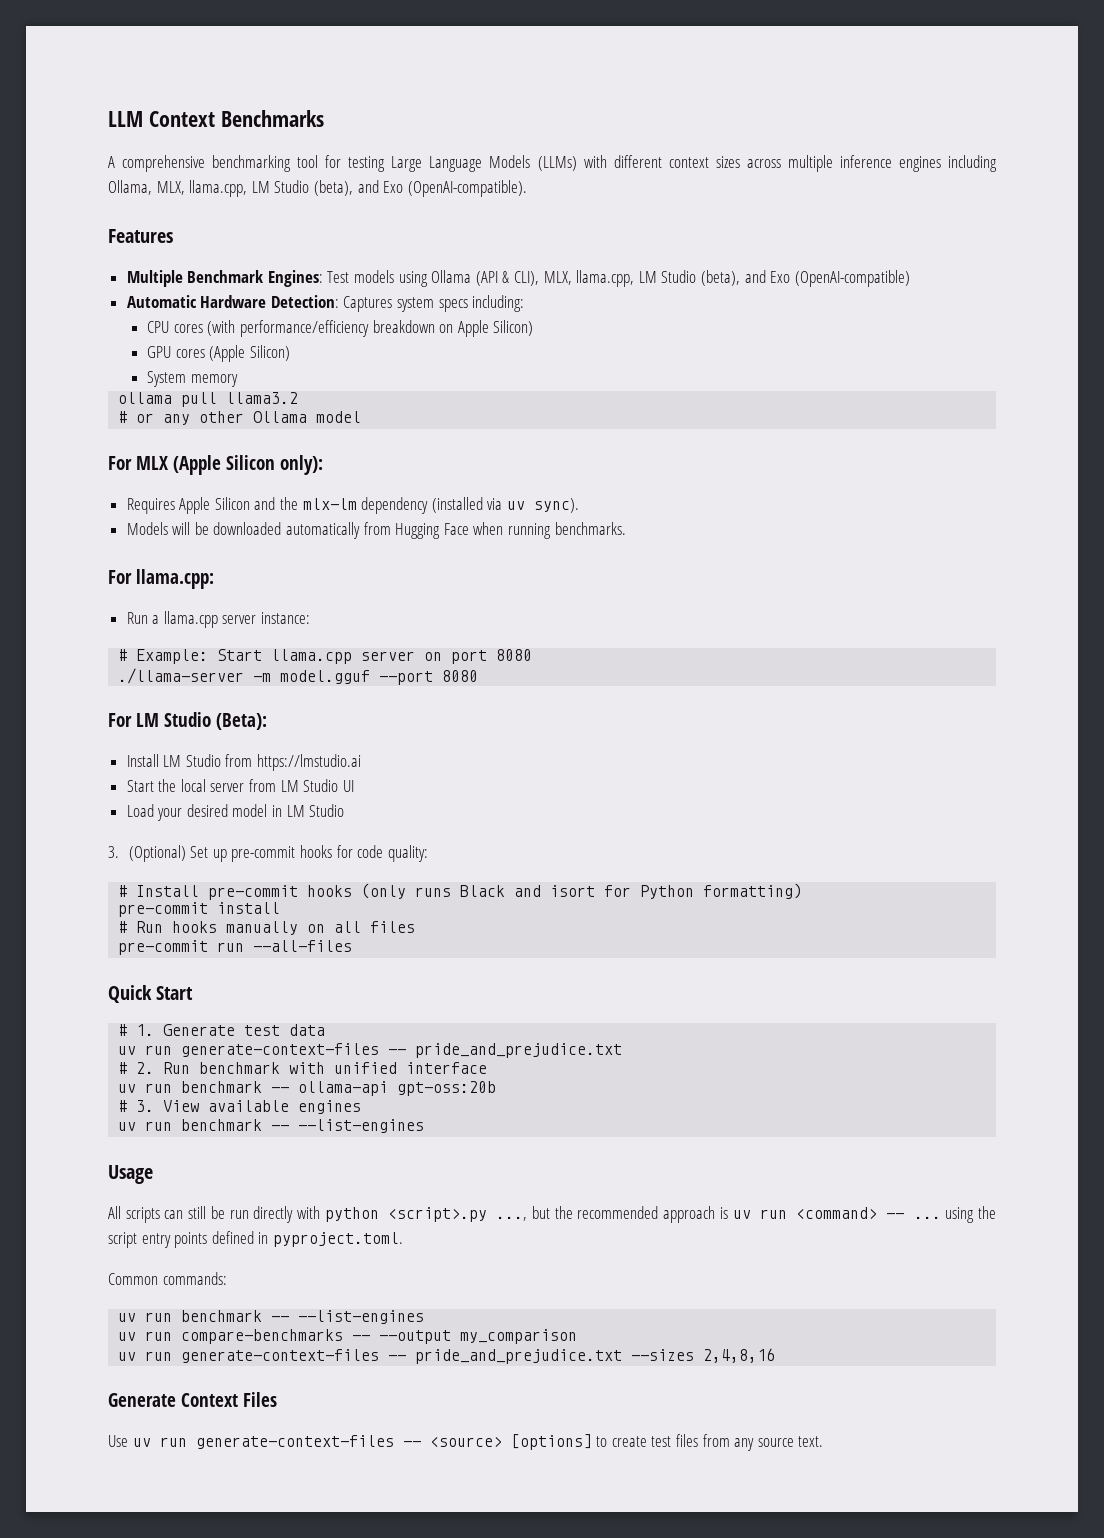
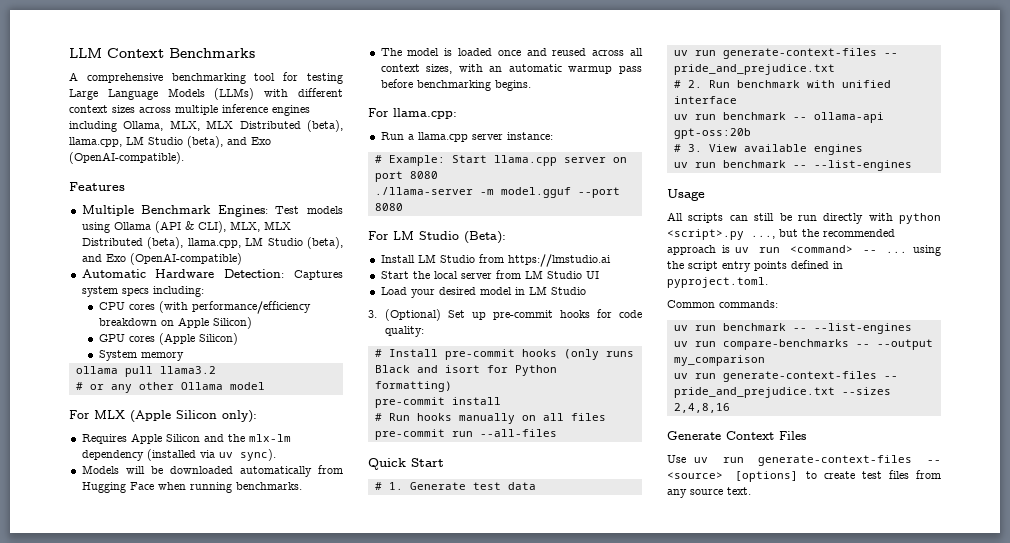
(185, 188) none -> [206,120,343,132] MLX Distributed (beta),
(572, 278) none -> [263,221,291,230] [81,237,184,249] MLX Distributed (beta),
(626, 528) none -> [380,48,643,56] [380,64,642,74] [380,79,531,91] // The model is loaded once and reused across all context sizes, with an automatic warmup pass before benchmarking begins.

